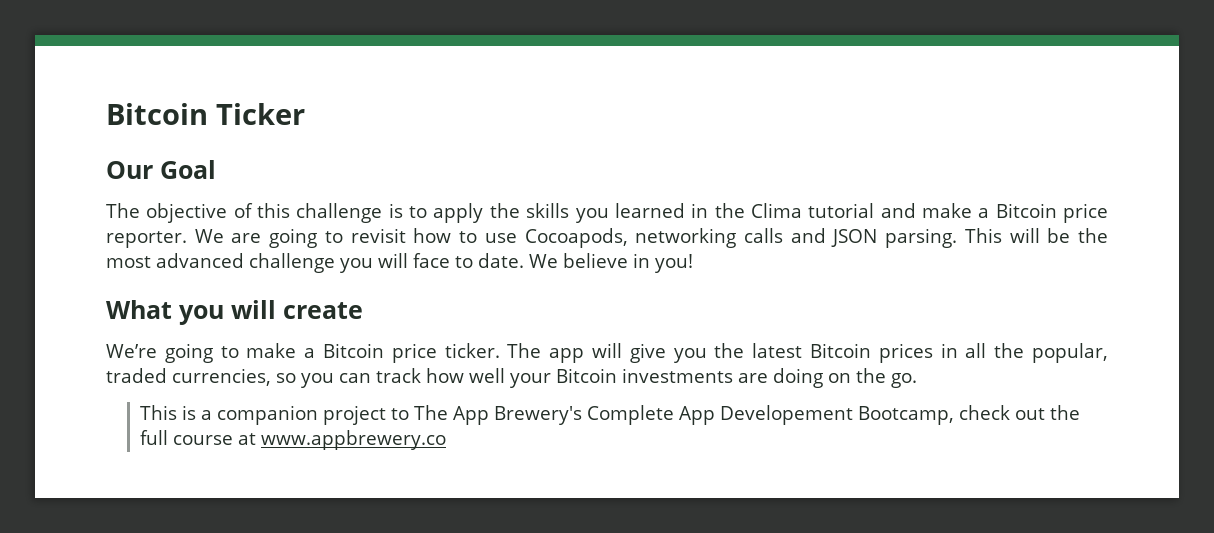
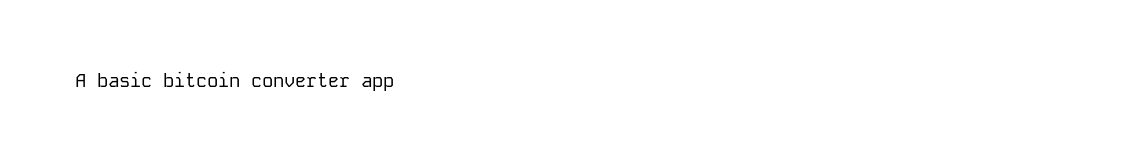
[106,103,305,125] [106,160,216,179] [106,203,1109,223] [106,228,1108,248] [106,253,693,273] [106,300,363,325] [106,343,1108,363] [106,368,917,388] [139,405,1080,425] [139,430,446,450] Bitcoin Ticker // Our Goal // The objective of this challenge is to apply the skills you learned in the Clima tutorial and make a Bitcoin price reporter. We are going to revisit how to use Cocoapods, networking calls and JSON parsing. This will be the most advanced challenge you will face to date. We believe in you! // What you will create // We’re going to make a Bitcoin price ticker. The app will give you the latest Bitcoin prices in all the popular, traded currencies, so you can track how well your Bitcoin investments are doing on the go. // This is a companion project to The App Brewery's Complete App Developement Bootcamp, check out the full course at www.appbrewery.co -> [75,71,394,91] A basic bitcoin converter app

